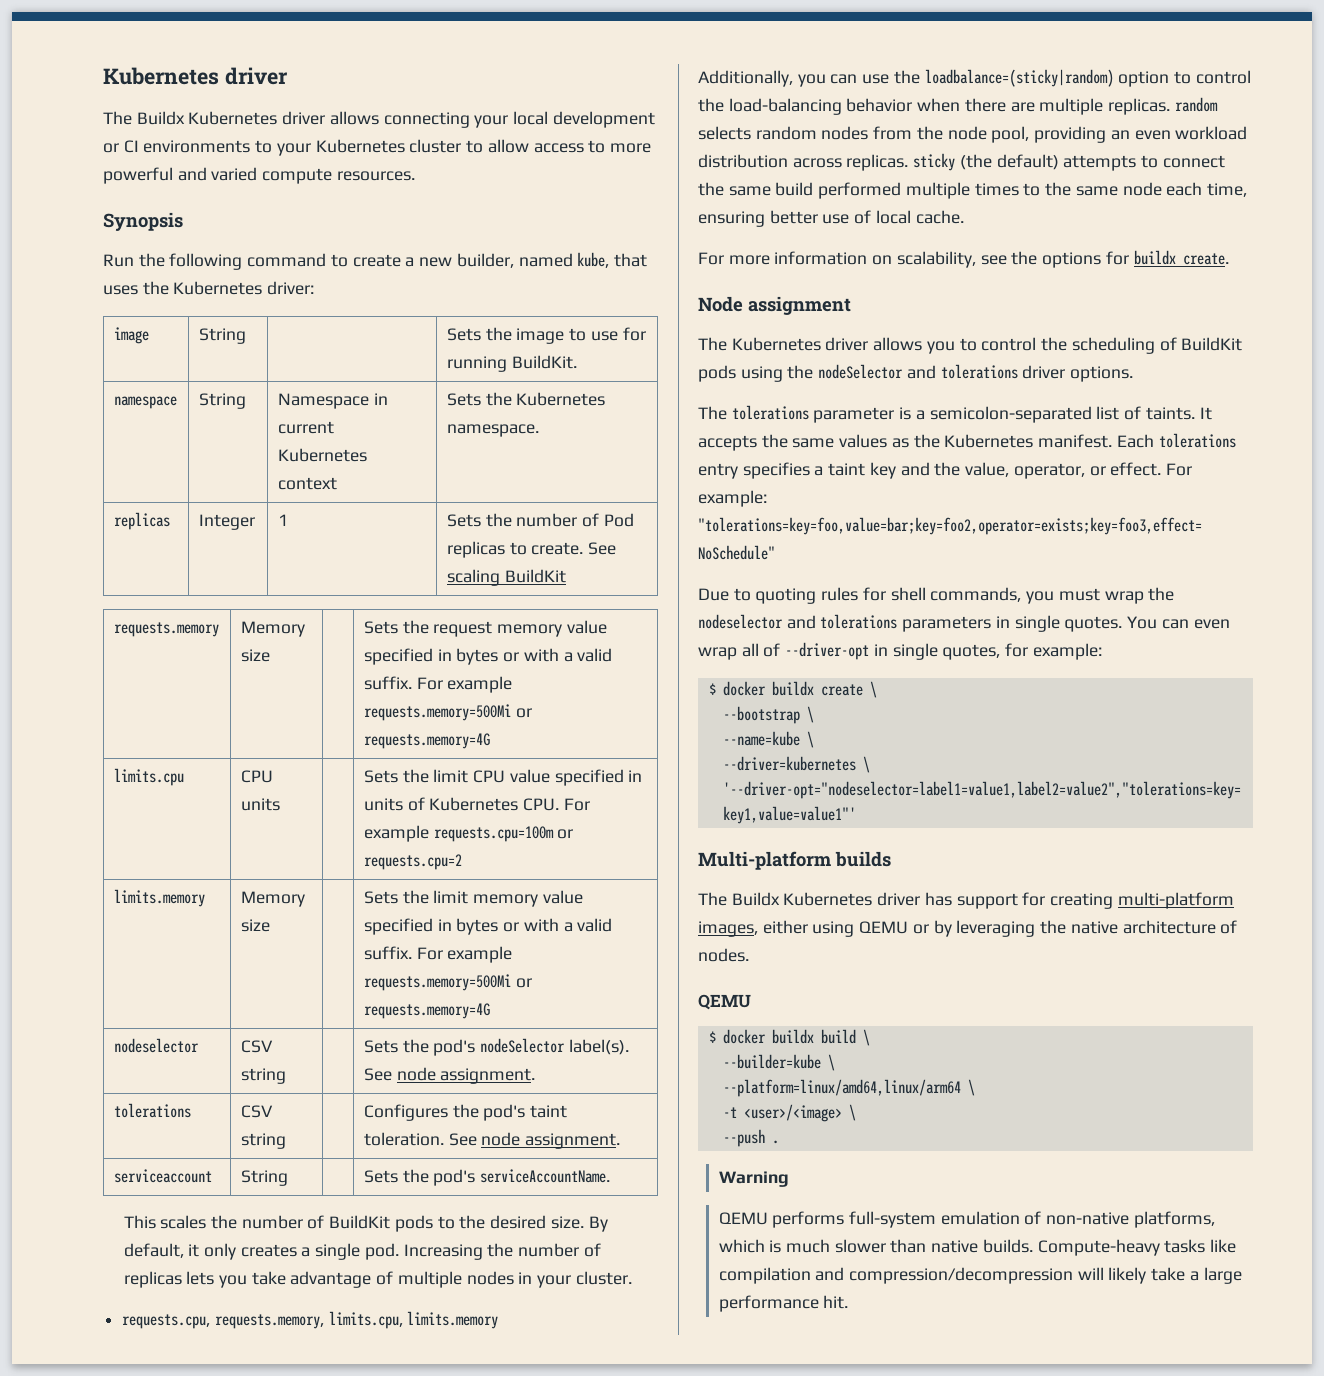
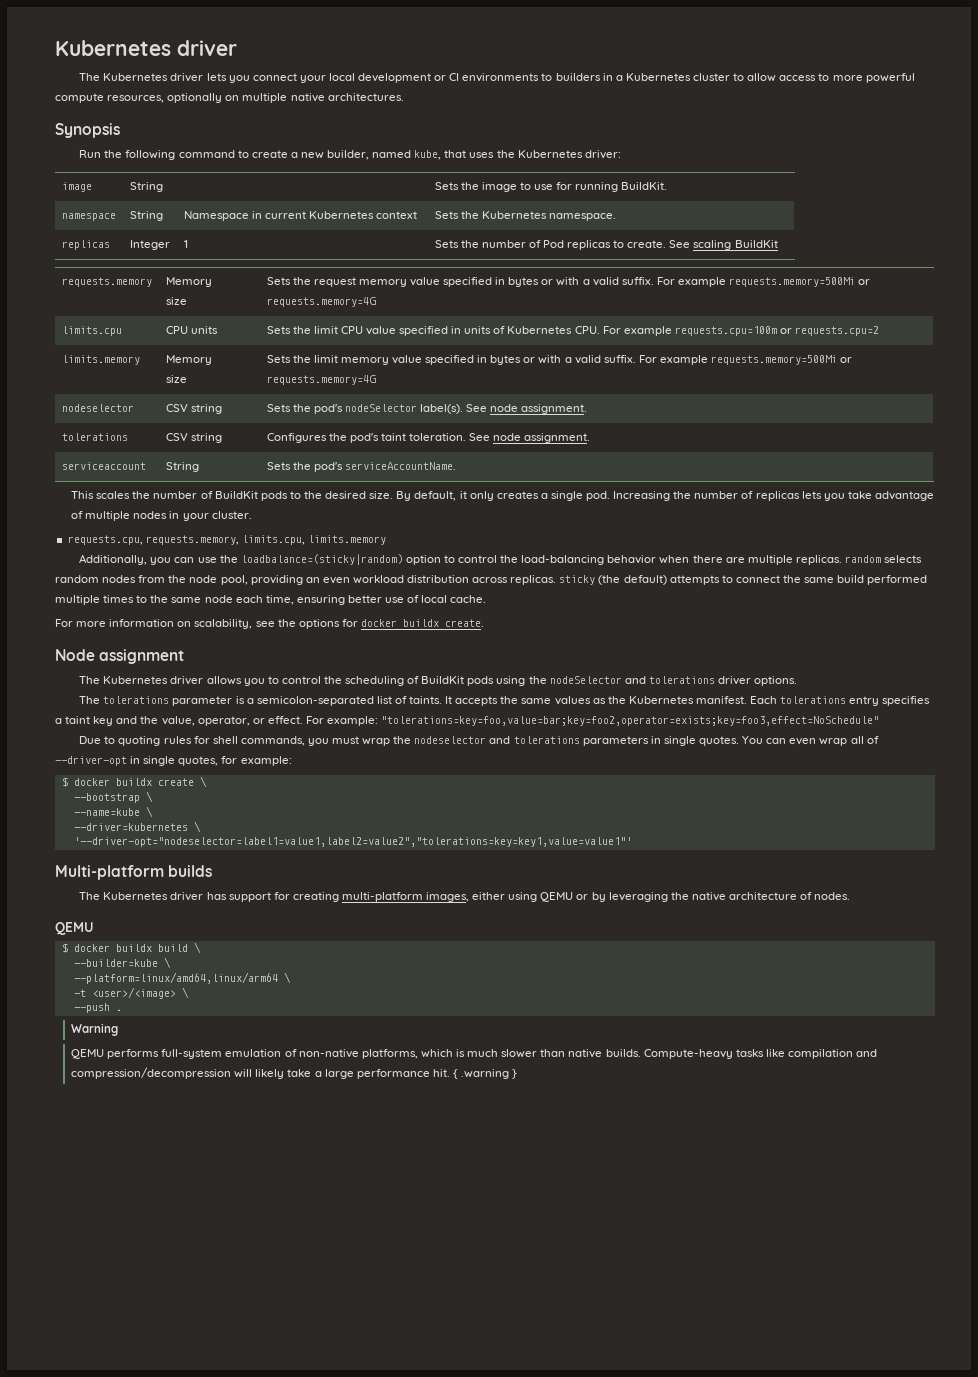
[136,111,470,128] Buildx Kubernetes driver allows connecting -> [103,73,297,83] Kubernetes driver lets you connect
[276,143,311,156] your -> [555,73,623,81] builders in a
[177,167,415,184] and varied compute resources. -> [55,93,404,103] compute resources, optionally on multiple native architectures.
(1129, 258) none -> [360,619,397,627] docker
[731,892,780,906] Buildx -> (101, 896) none
(849, 1302) none -> [453,1069,518,1079] { .warning }

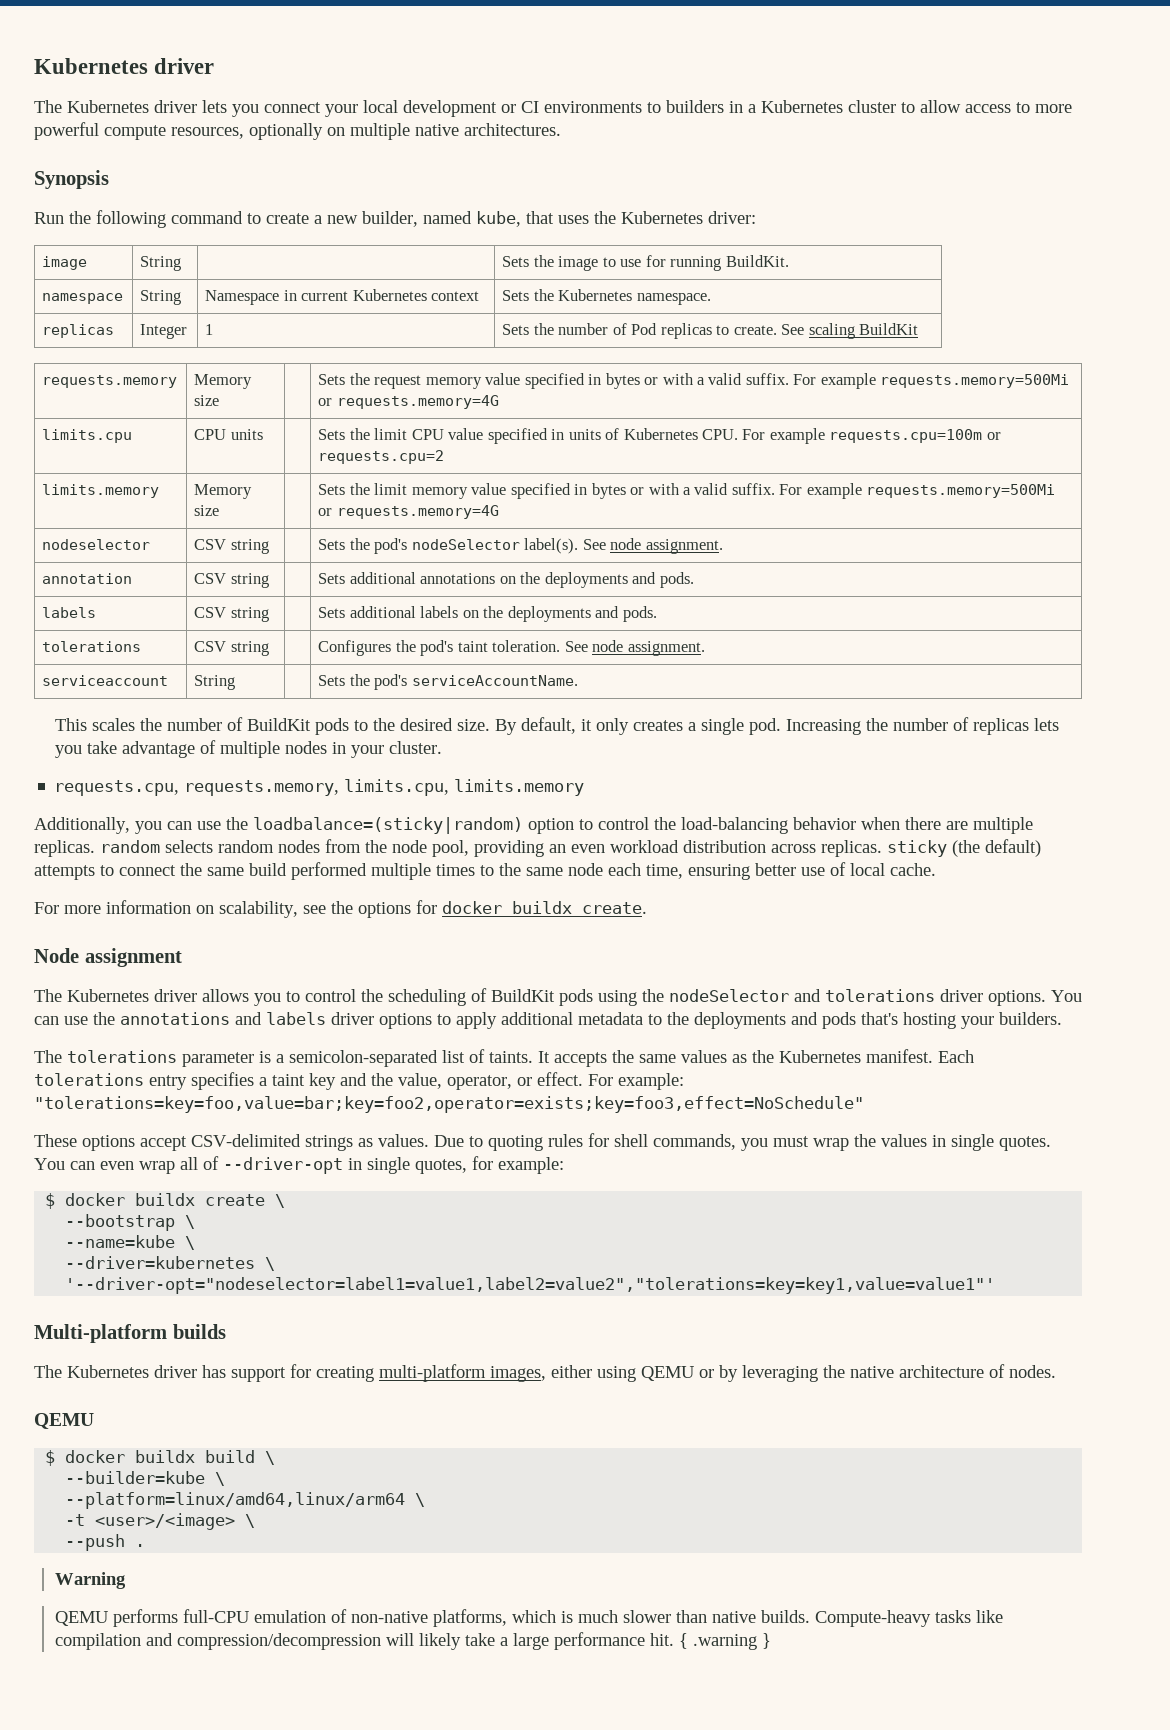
(588, 409) none -> [42,573,133,584] [194,573,269,588] [318,572,694,588] [42,607,97,618] [194,607,269,622] [318,606,657,622] // annotation | CSV string | | Sets additional annotations on the deployments and pods. // labels | CSV string | | Sets additional labels on the deployments and pods.
(798, 681) none -> [1051,990,1082,1002] [34,1012,1062,1029] You can use the annotations and labels driver options to apply additional metadata to the deployments and pods that's hosting your builders.
(880, 721) none -> [34,1134,429,1151] These options accept CSV-delimited strings as values.
[414,736,649,746] nodeselector and tolerations parameters -> [881,1134,927,1147] values
[161,1049,223,1059] full-system -> [182,1609,249,1623] full-CPU

